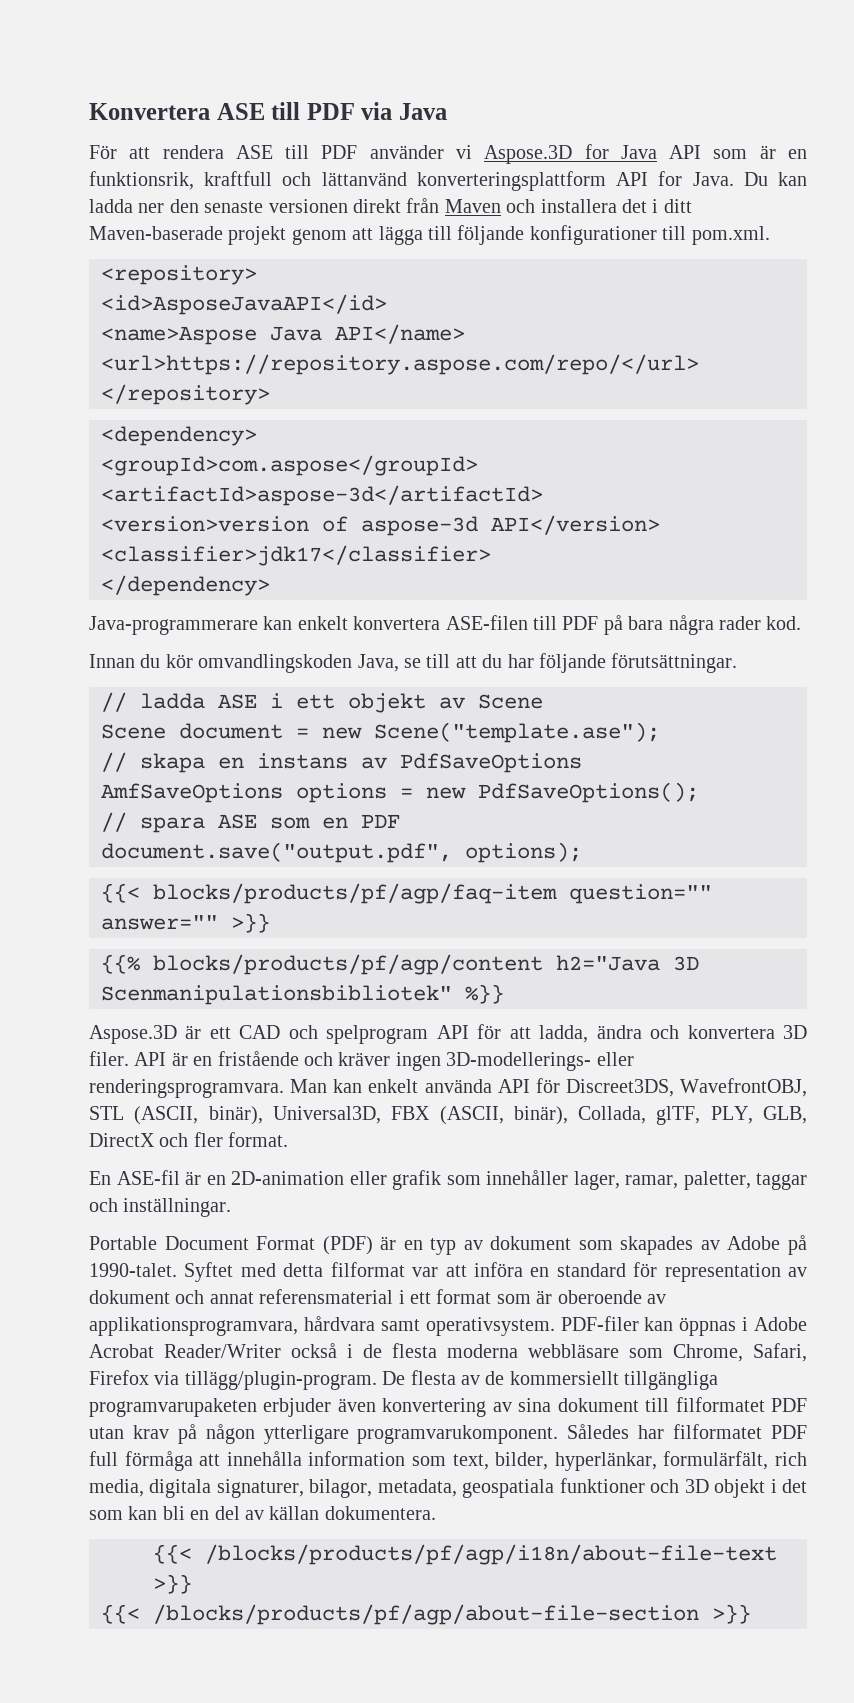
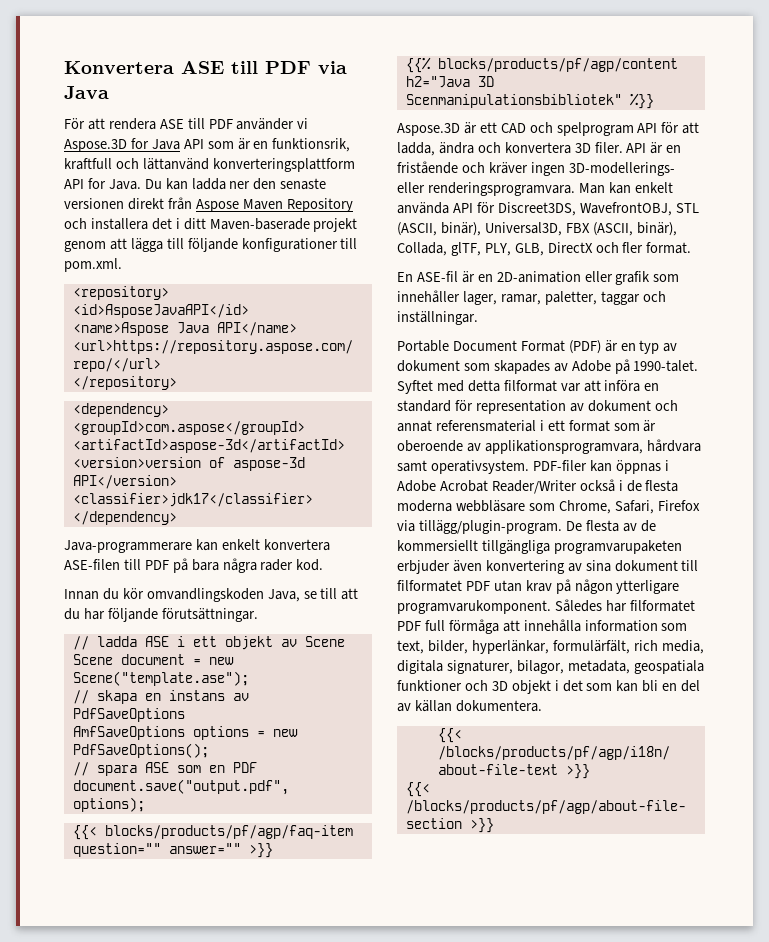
[444,199,501,213] Maven -> [195,198,353,212] Aspose Maven Repository

